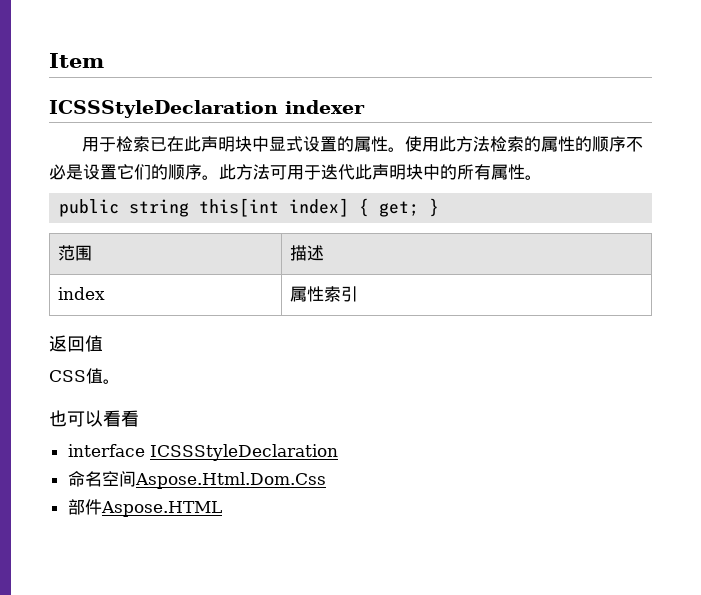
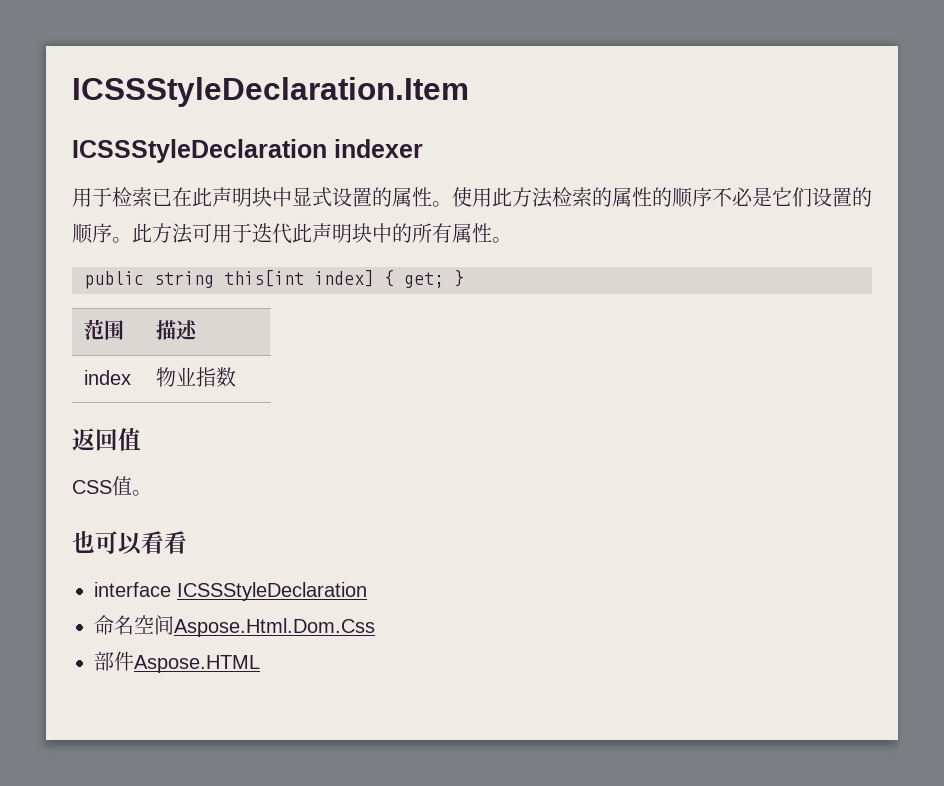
[49,53,104,68] Item -> [72,77,469,107] ICSSStyleDeclaration.Item
[83,164,151,180] 设置它们 -> [772,187,852,207] 它们设置
[289,286,358,302] 属性索引 -> [156,367,237,387] 物业指数

